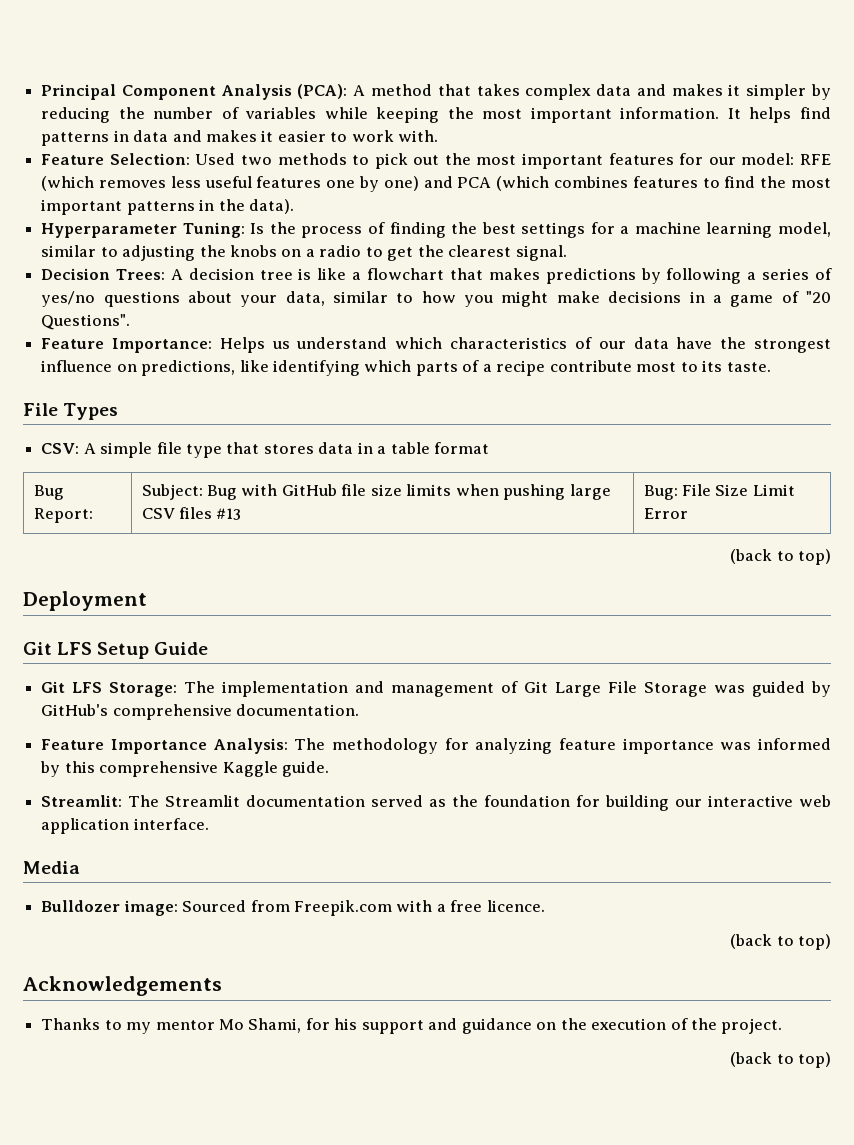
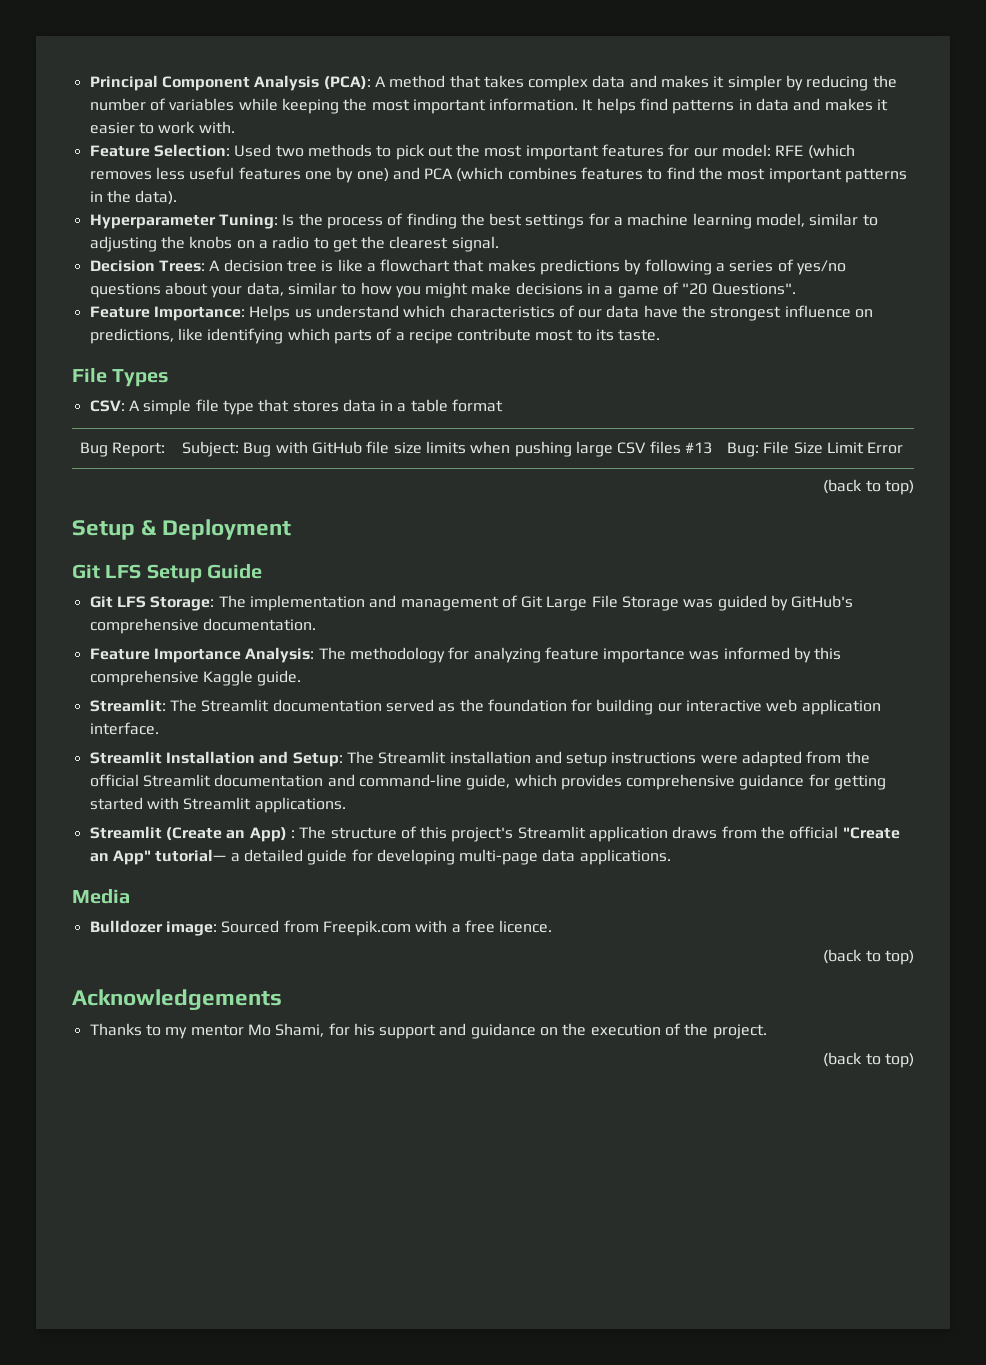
(832, 557) none -> [72,520,157,540] Setup &
(209, 824) none -> [89,751,870,767] [89,774,887,790] [89,797,346,813] [89,826,900,842] [89,849,671,865] // Streamlit Installation and Setup: The Streamlit installation and setup instructions were adapted from the official Streamlit documentation and command-line guide, which provides comprehensive guidance for getting started with Streamlit applications. // Streamlit (Create an App) : The structure of this project's Streamlit application draws from the official "Create an App" tutorial— a detailed guide for developing multi-page data applications.

